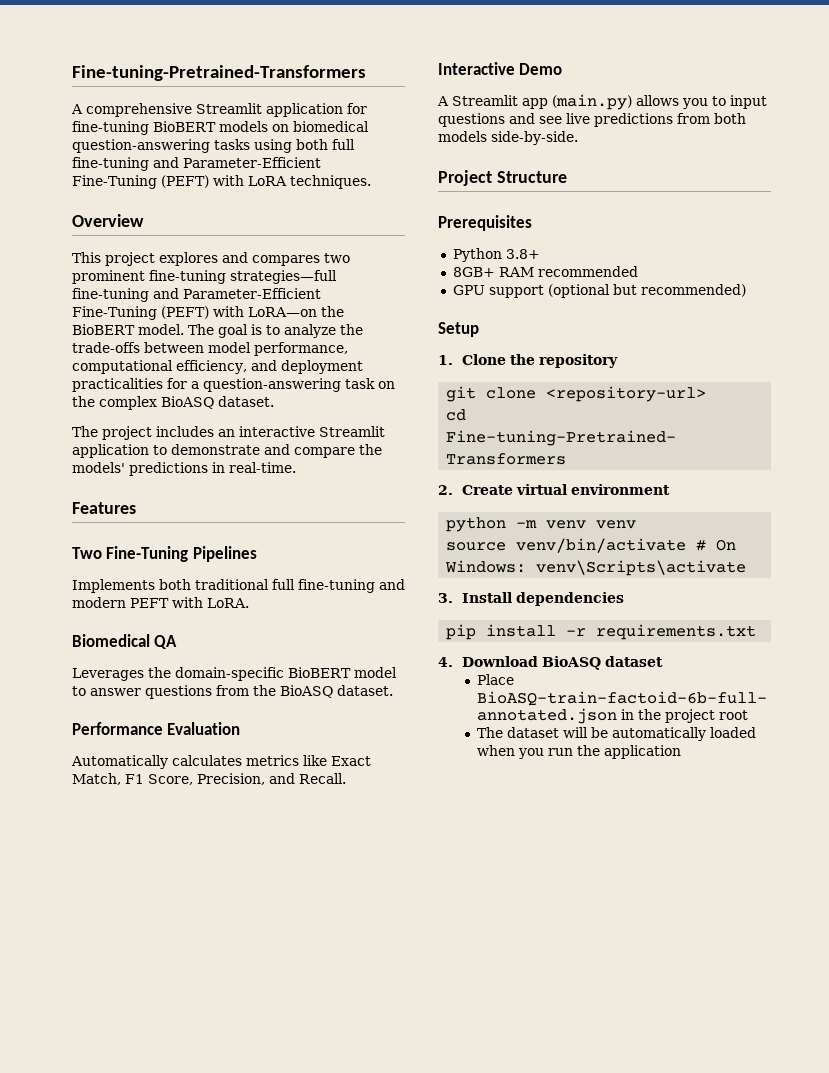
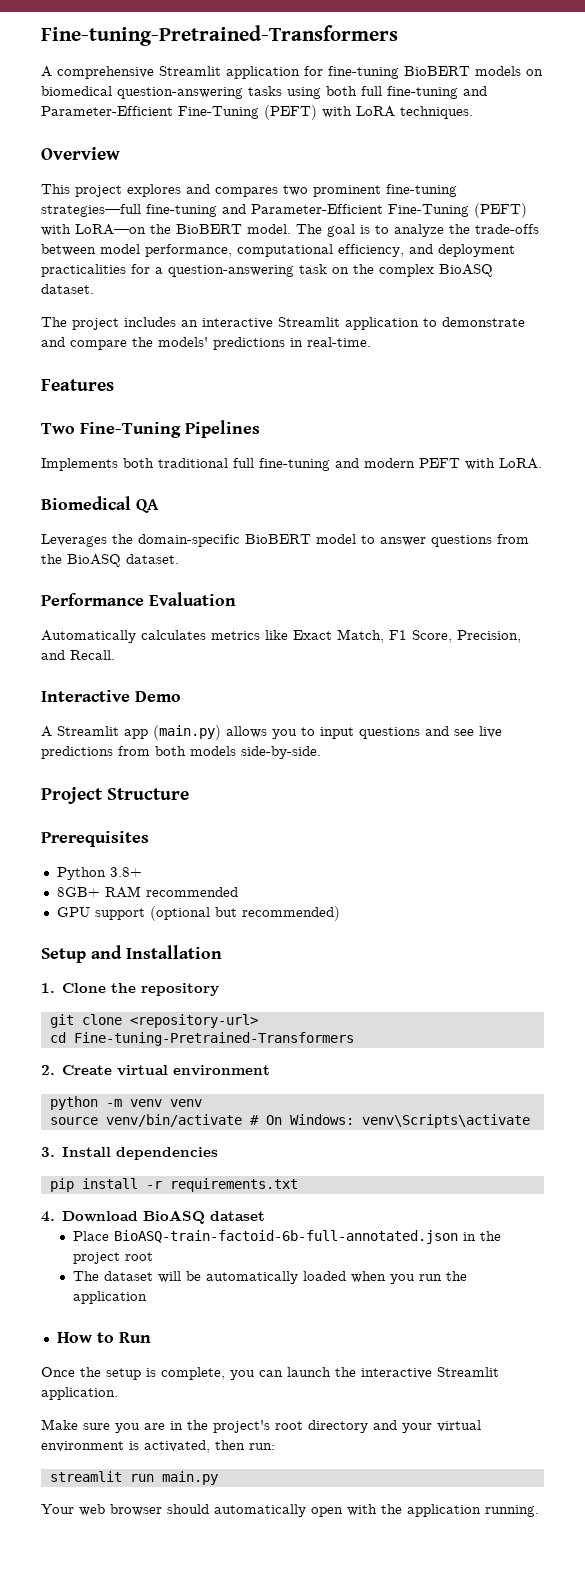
(479, 329) none -> [91,945,222,959] and Installation
(682, 752) none -> [56,1332,151,1343] [41,1367,499,1380] [41,1387,118,1400] [41,1419,481,1433] [41,1440,275,1453] [49,1471,218,1485] [41,1504,539,1517] // How to Run // Once the setup is complete, you can launch the interactive Streamlit application. // Make sure you are in the project's root directory and your virtual environment is activated, then run: // streamlit run main.py // Your web browser should automatically open with the application running.

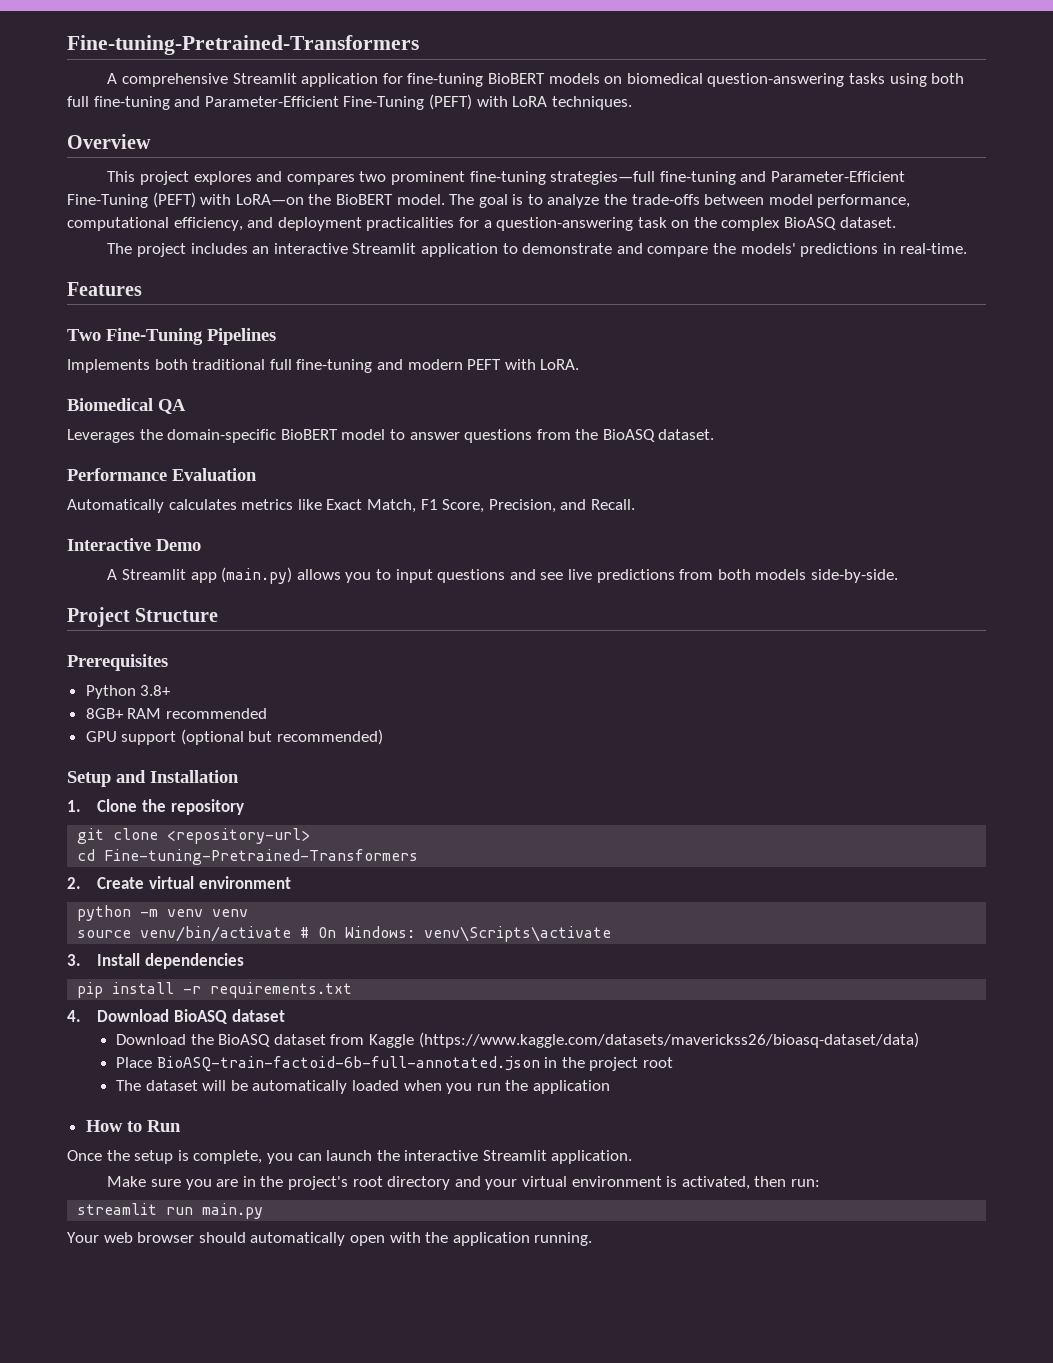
(266, 1216) none -> [116,1032,919,1048] // Download the BioASQ dataset from Kaggle (https://www.kaggle.com/datasets/maverickss26/bioasq-dataset/data)

